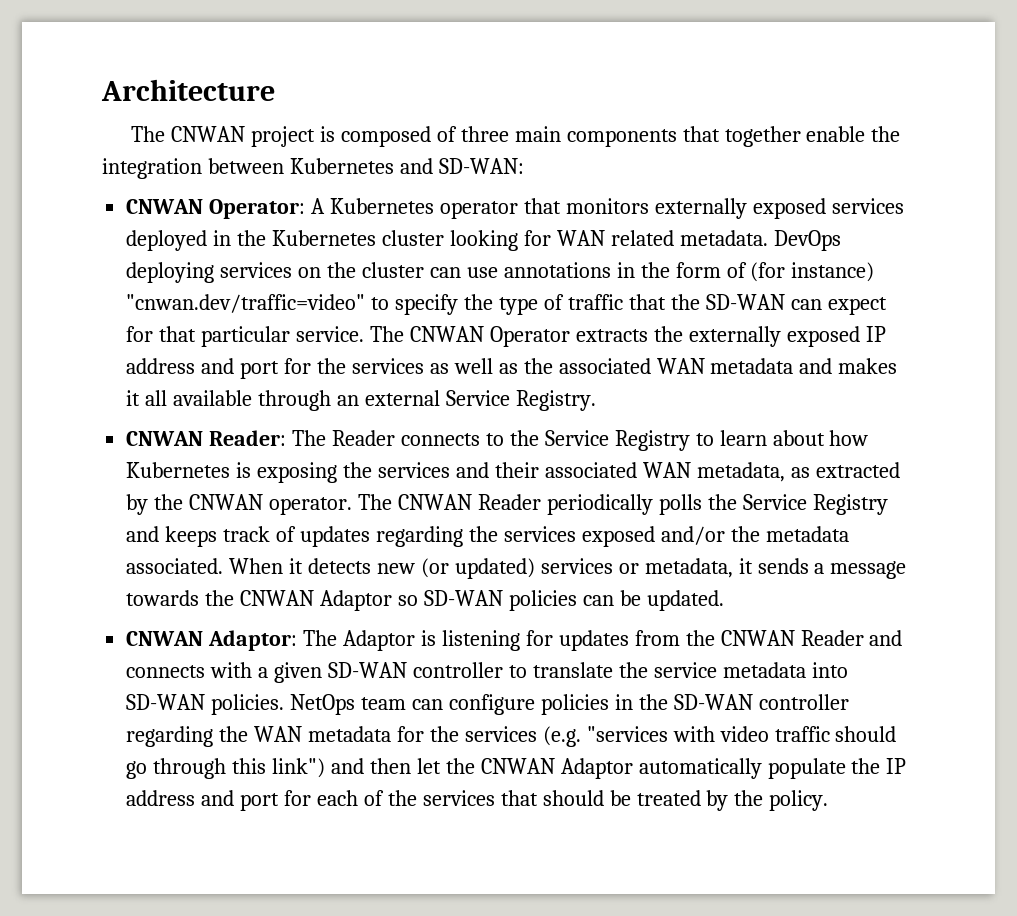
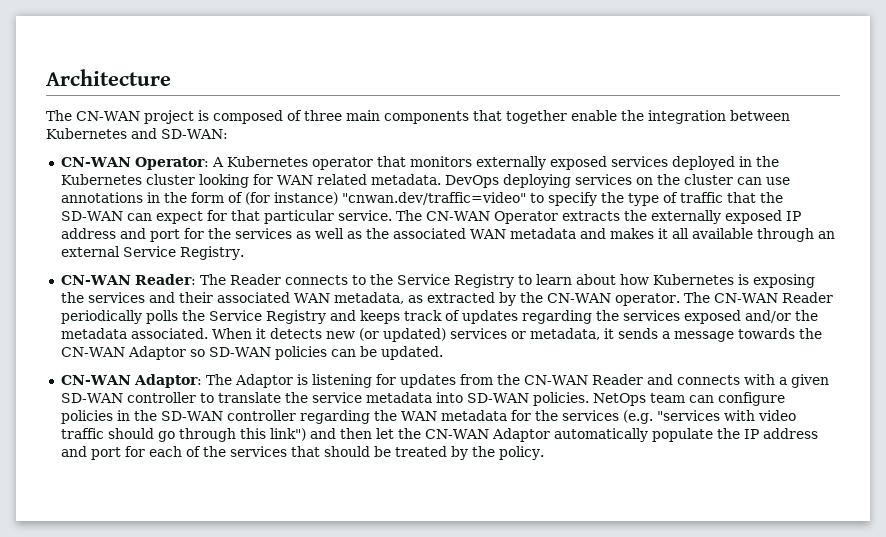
[171,126,246,142] CNWAN -> [76,111,140,121] CN-WAN
[126,199,204,214] CNWAN -> [60,157,131,167] CN-WAN
[409,326,484,342] CNWAN -> [425,211,490,221] CN-WAN
[126,431,204,446] CNWAN -> [60,275,131,285] CN-WAN
[189,494,264,510] CNWAN -> [546,293,611,303] CN-WAN
[397,494,472,510] CNWAN -> [713,293,778,303] CN-WAN
[240,590,315,606] CNWAN -> [60,347,125,357] CN-WAN
[126,631,204,646] CNWAN -> [60,375,131,385] CN-WAN
[720,630,795,646] CNWAN -> [523,375,588,385] CN-WAN
[480,758,555,774] CNWAN -> [424,429,489,439] CN-WAN

